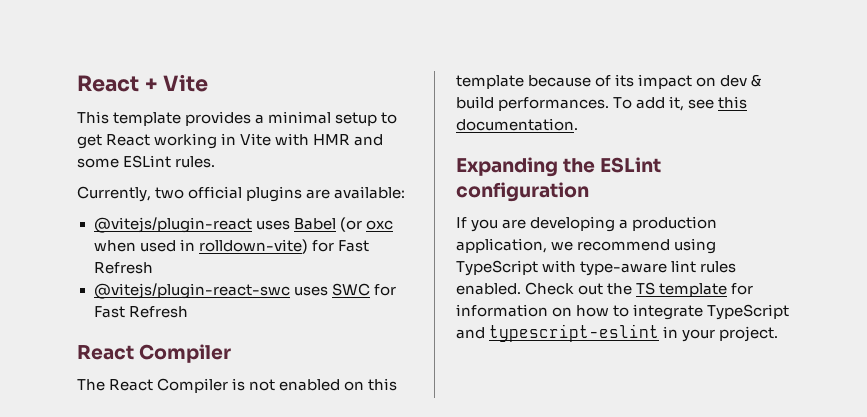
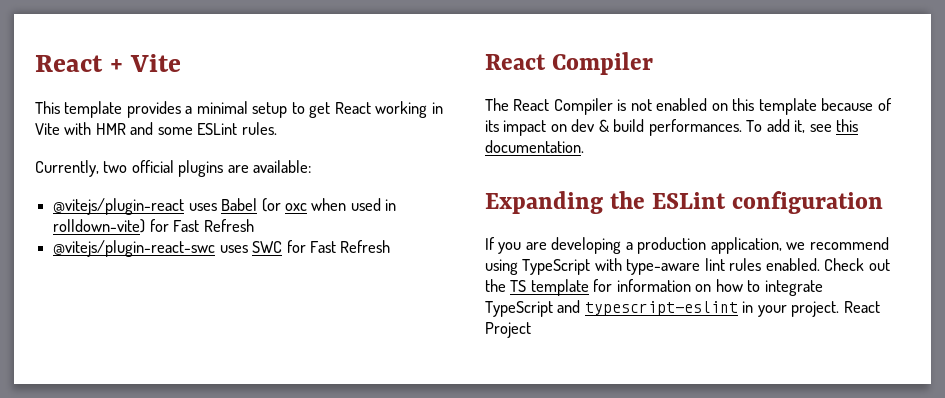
(779, 334) none -> [843,301,880,313] [485,322,531,338] React Project

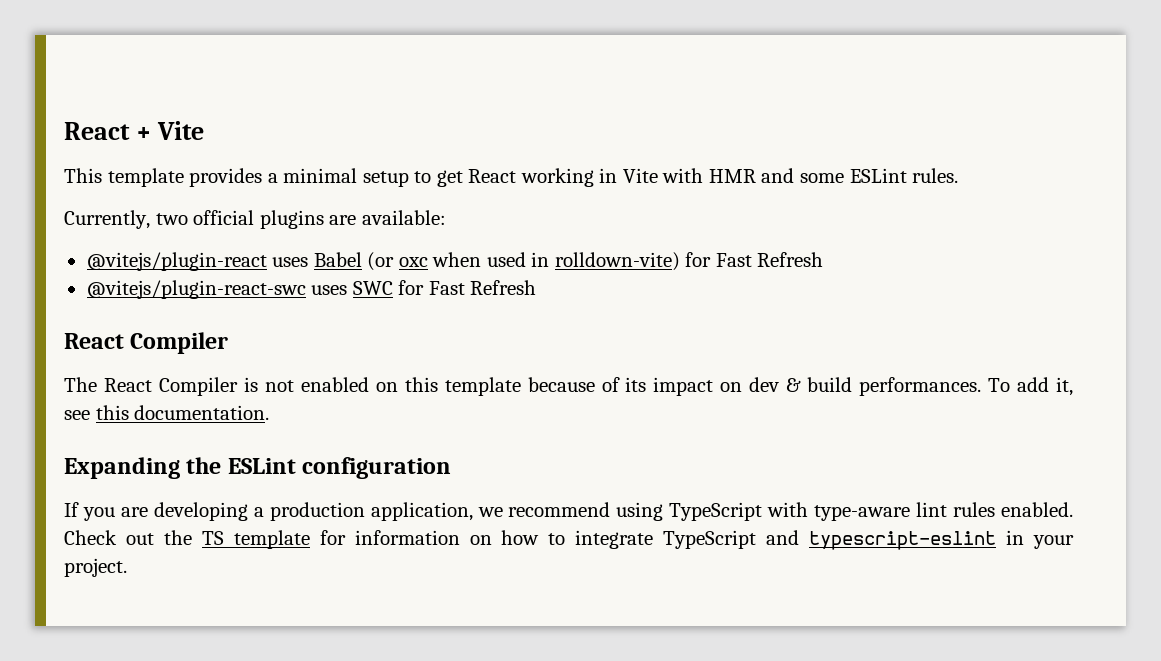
[843,301,880,313] [485,322,531,338] React Project -> (127, 567) none

